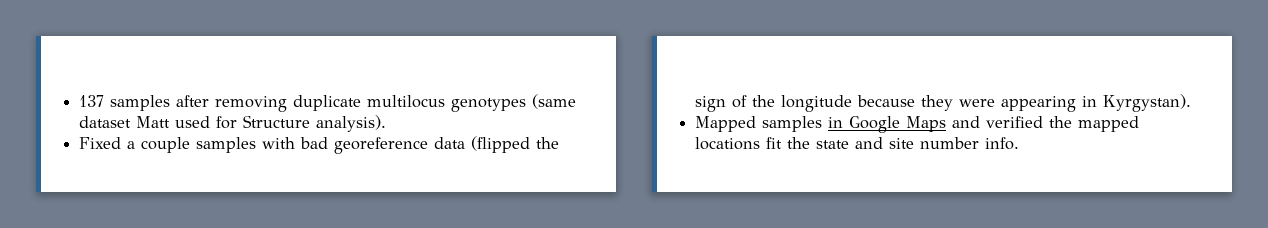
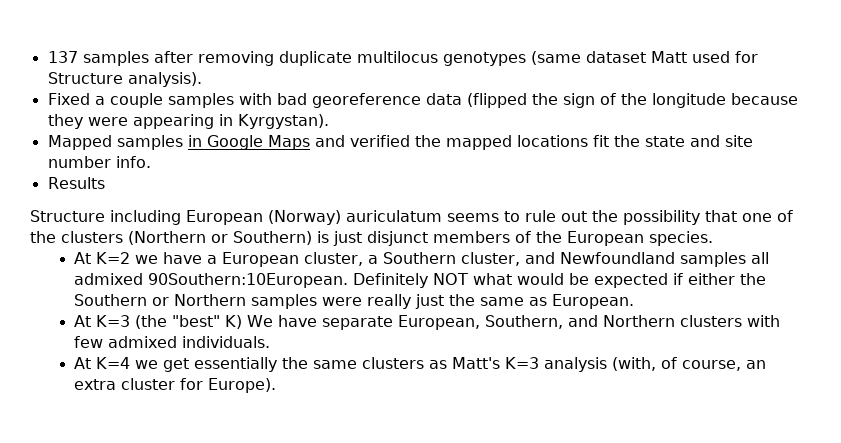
(1020, 143) none -> [47,177,105,189] [30,210,793,225] [30,231,713,246] [74,252,770,267] [74,273,767,288] [74,294,635,309] [74,315,781,330] [74,336,271,348] [74,357,767,372] [74,378,277,393] // Results // Structure including European (Norway) auriculatum seems to rule out the possibility that one of the clusters (Northern or Southern) is just disjunct members of the European species. // At K=2 we have a European cluster, a Southern cluster, and Newfoundland samples all admixed 90Southern:10European. Definitely NOT what would be expected if either the Southern or Northern samples were really just the same as European. // At K=3 (the "best" K) We have separate European, Southern, and Northern clusters with few admixed individuals. // At K=4 we get essentially the same clusters as Matt's K=3 analysis (with, of course, an extra cluster for Europe).

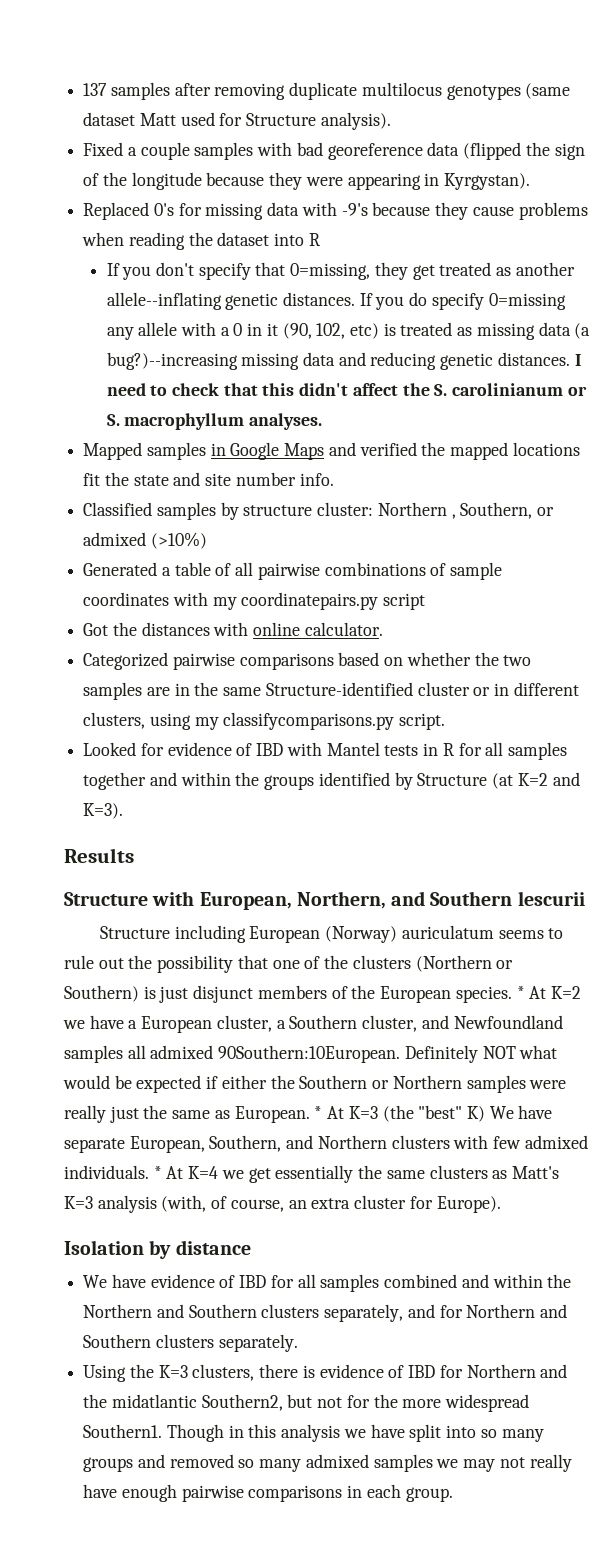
(329, 121) none -> [83,202,588,220] [82,232,320,250] [106,262,575,280] [106,292,566,310] [106,322,591,340] [106,352,581,370] [106,383,587,396] [106,413,322,430] // Replaced 0's for missing data with -9's because they cause problems when reading the dataset into R // If you don't specify that 0=missing, they get treated as another allele--inflating genetic distances. If you do specify 0=missing any allele with a 0 in it (90, 102, etc) is treated as missing data (a bug?)--increasing missing data and reducing genetic distances. I need to check that this didn't affect the S. carolinianum or S. macrophyllum analyses.
[47,177,105,189] Results -> [83,502,555,520] [83,532,207,549] [83,562,503,580] [83,592,426,610] [83,622,383,636] [83,652,532,670] [83,682,579,700] [83,712,446,730] [83,742,567,760] [83,772,580,790] [83,803,124,819] [64,848,134,863] [64,891,585,910] Classified samples by structure cluster: Northern , Southern, or admixed (>10%) // Generated a table of all pairwise combinations of sample coordinates with my coordinatepairs.py script // Got the distances with online calculator. // Categorized pairwise comparisons based on whether the two samples are in the same Structure-identified cluster or in different clusters, using my classifycomparisons.py script. // Looked for evidence of IBD with Mantel tests in R for all samples together and within the groups identified by Structure (at K=2 and K=3). // Results // Structure with European, Northern, and Southern lescurii
(713, 238) // -> [516,986,525,999] *
(635, 301) // -> [314,1106,323,1119] *
(271, 342) // -> [153,1166,162,1179] *
(277, 385) none -> [64,1240,251,1259] [83,1274,572,1292] [83,1304,568,1322] [83,1334,298,1352] [83,1364,568,1382] [83,1394,530,1412] [83,1424,544,1442] [83,1454,572,1472] [83,1484,453,1502] // Isolation by distance // We have evidence of IBD for all samples combined and within the Northern and Southern clusters separately, and for Northern and Southern clusters separately. // Using the K=3 clusters, there is evidence of IBD for Northern and the midatlantic Southern2, but not for the more widespread Southern1. Though in this analysis we have split into so many groups and removed so many admixed samples we may not really have enough pairwise comparisons in each group.

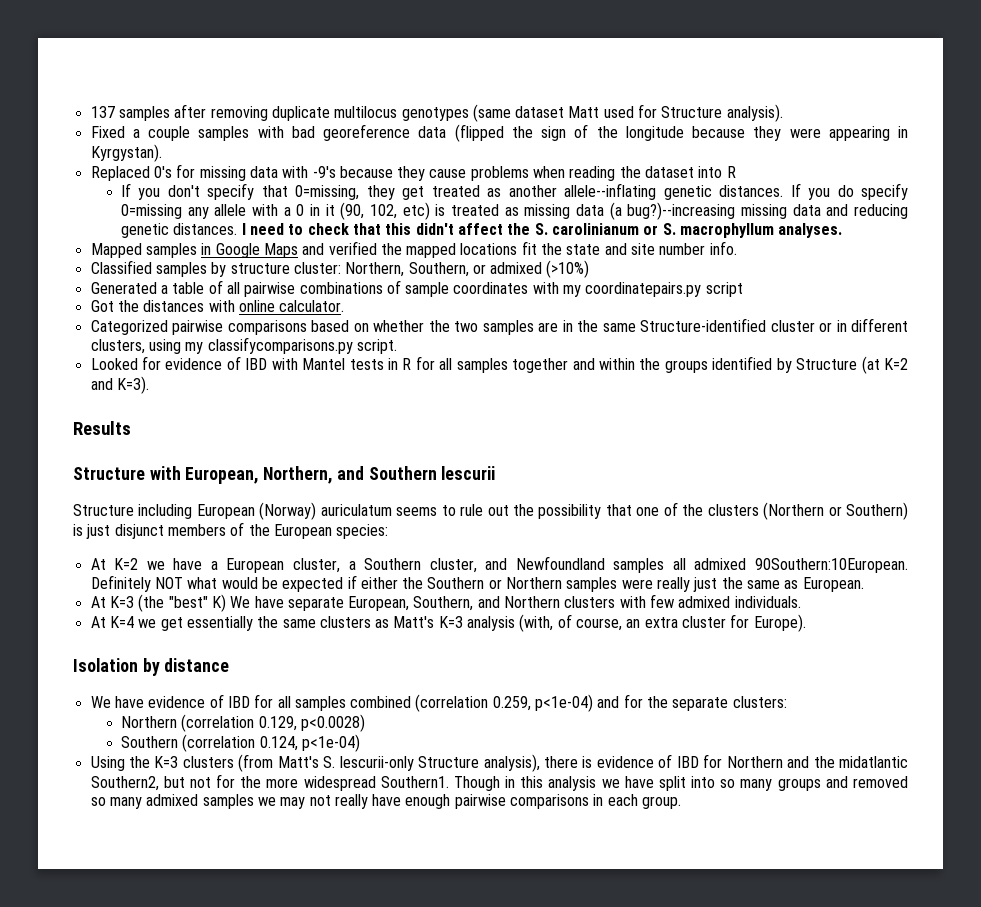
[377,502,456,519] Northern , -> [345,262,405,277] Northern,
[455,986,525,1003] species. * -> [336,524,389,539] species: //
[314,1106,323,1119] * -> (864, 584) //
[153,1166,162,1179] * -> (801, 602) //
[461,1274,572,1288] [83,1304,568,1322] [83,1334,298,1352] [83,1364,255,1382] and within the Northern and Southern clusters separately, and for Northern and Southern clusters separately. // Using the K=3 clusters, -> [415,694,787,712] [121,714,365,732] [121,734,360,752] [90,754,540,772] (correlation 0.259, p<1e-04) and for the separate clusters: // Northern (correlation 0.129, p<0.0028) // Southern (correlation 0.124, p<1e-04) // Using the K=3 clusters (from Matt's S. lescurii-only Structure analysis),

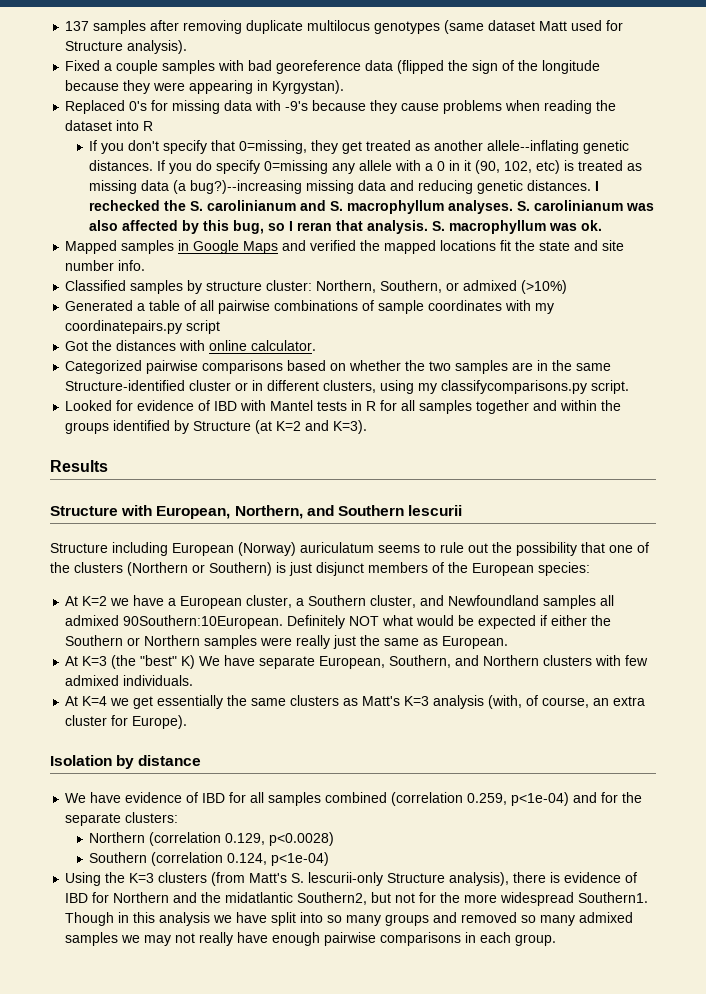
[249,223,503,235] need to check that this didn't affect -> [89,200,161,211] rechecked
[643,225,659,235] or -> [300,200,327,211] and
(843, 230) none -> [517,200,655,211] [89,220,603,234] S. carolinianum was also affected by this bug, so I reran that analysis. S. macrophyllum was ok.

